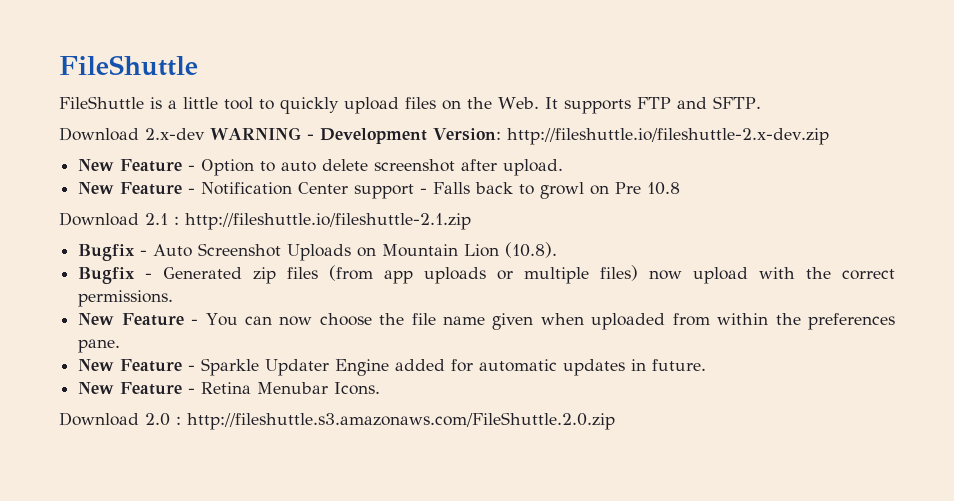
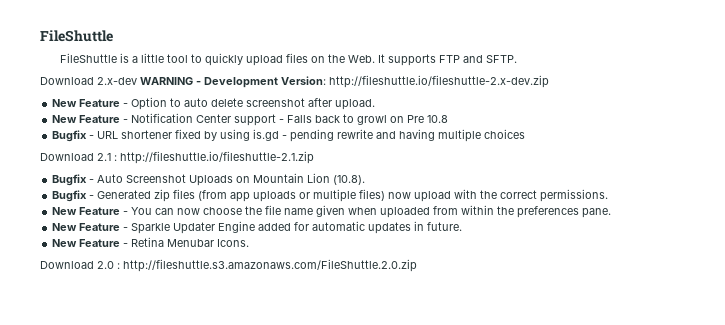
(681, 188) none -> [52,129,526,142] // Bugfix - URL shortener fixed by using is.gd - pending rewrite and having multiple choices

